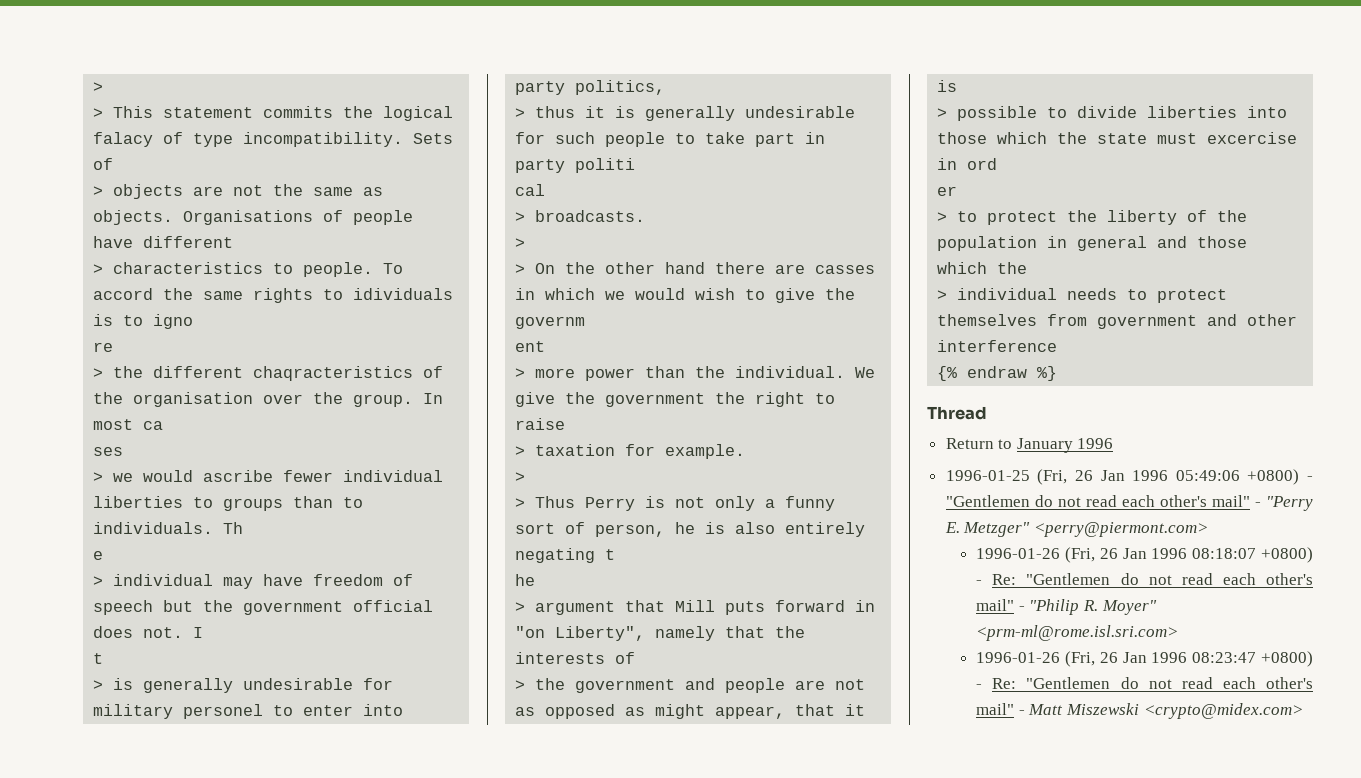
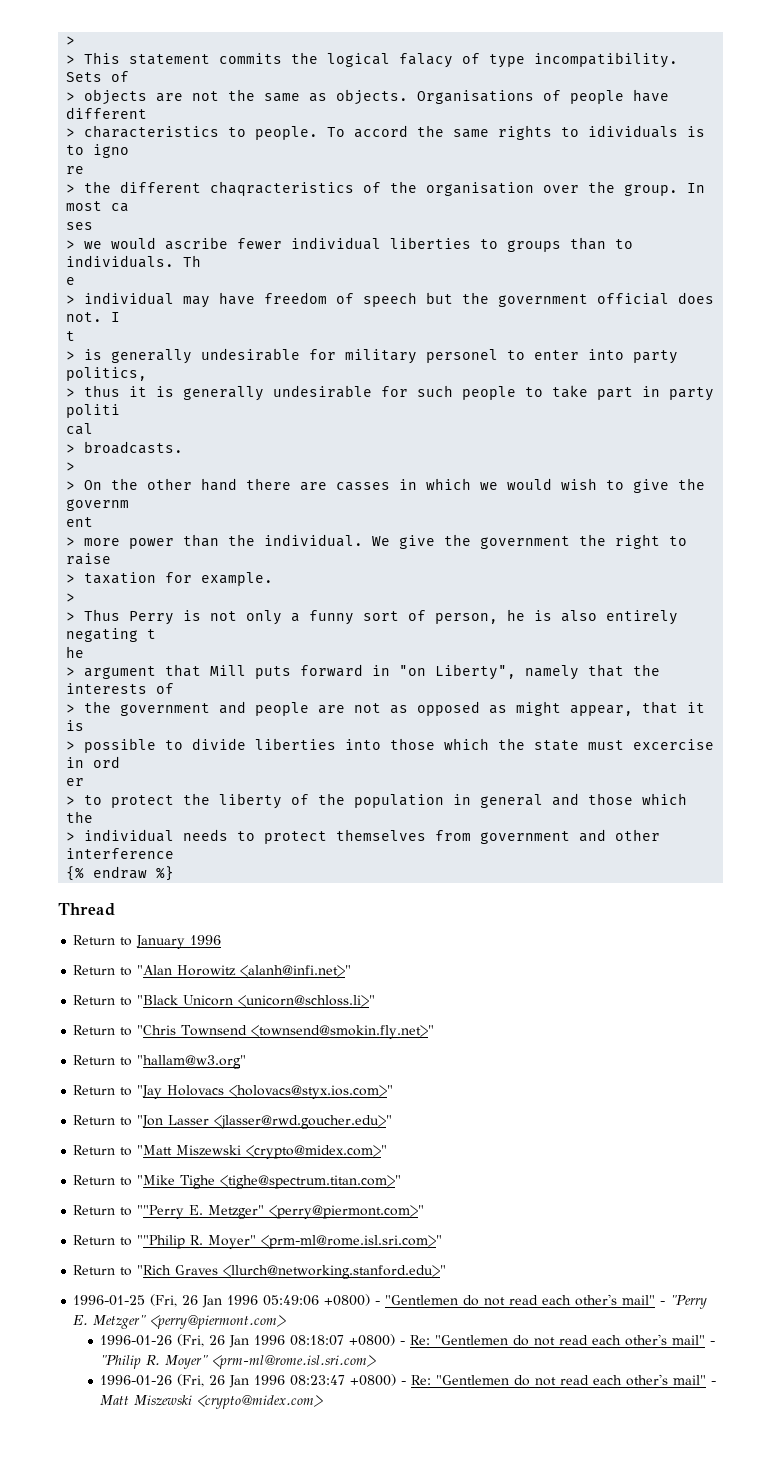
(1114, 443) none -> [73,965,352,977] [73,995,376,1007] [73,1025,435,1039] [73,1055,247,1069] [73,1085,394,1099] [73,1115,393,1129] [73,1145,388,1159] [73,1175,402,1189] [73,1205,425,1219] [73,1235,443,1249] [73,1265,447,1279] // Return to "Alan Horowitz <alanh@infi.net>" // Return to "Black Unicorn <unicorn@schloss.li>" // Return to "Chris Townsend <townsend@smokin.fly.net>" // Return to "hallam@w3.org" // Return to "Jay Holovacs <holovacs@styx.ios.com>" // Return to "Jon Lasser <jlasser@rwd.goucher.edu>" // Return to "Matt Miszewski <crypto@midex.com>" // Return to "Mike Tighe <tighe@spectrum.titan.com>" // Return to ""Perry E. Metzger" <perry@piermont.com>" // Return to ""Philip R. Moyer" <prm-ml@rome.isl.sri.com>" // Return to "Rich Graves <llurch@networking.stanford.edu>"

